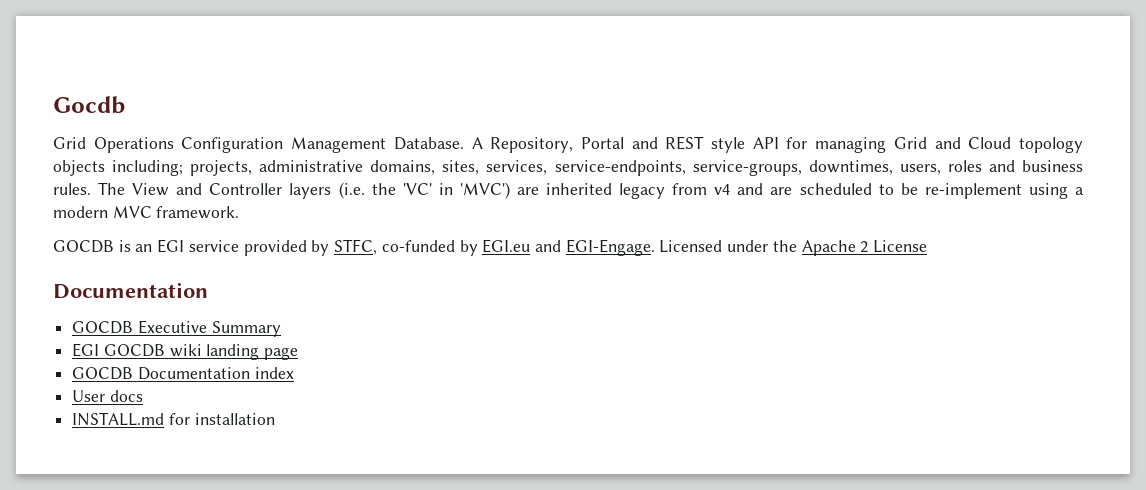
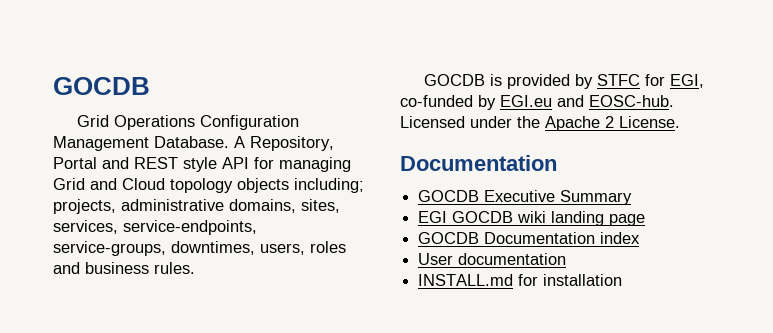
[53,96,125,114] Gocdb -> [53,77,150,95] GOCDB
[98,182,1084,199] [53,206,240,219] [53,239,378,256] The View and Controller layers (i.e. the 'VC' in 'MVC') are inherited legacy from v4 and are scheduled to be re-implement using a modern MVC framework. // GOCDB is an EGI service provided by STFC, -> [423,74,704,89] // GOCDB is provided by STFC for EGI,
[565,239,655,256] EGI-Engage. -> [589,95,674,107] EOSC-hub.
[873,240,928,253] License -> [619,116,680,128] License.
[109,390,143,402] docs -> [458,253,567,265] documentation

